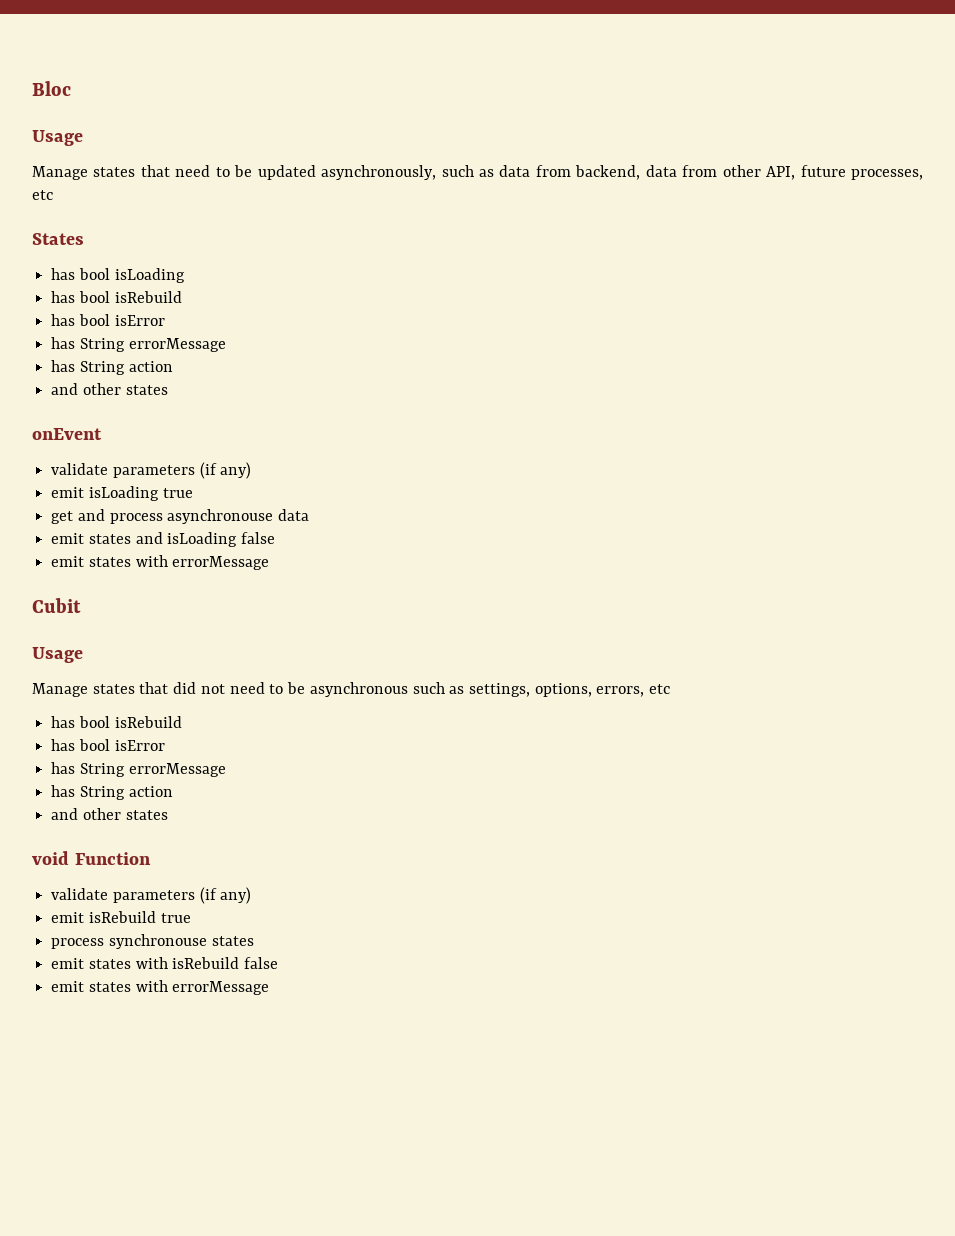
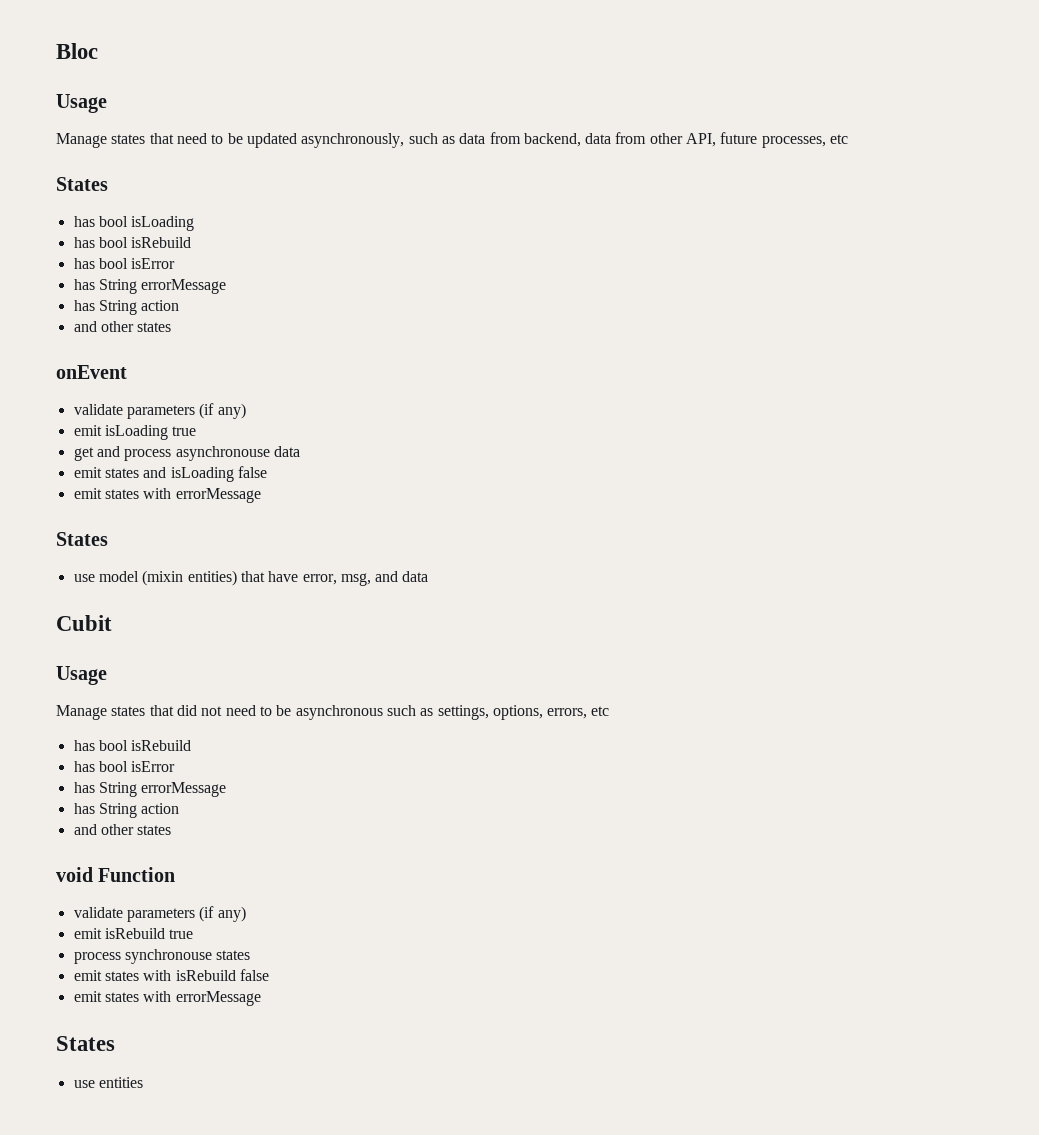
(270, 563) none -> [56,532,108,546] [73,570,429,586] // States // use model (mixin entities) that have error, msg, and data
(270, 988) none -> [56,1036,115,1051] [73,1077,143,1088] // States // use entities

